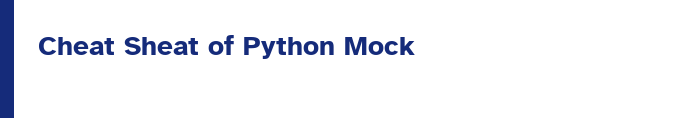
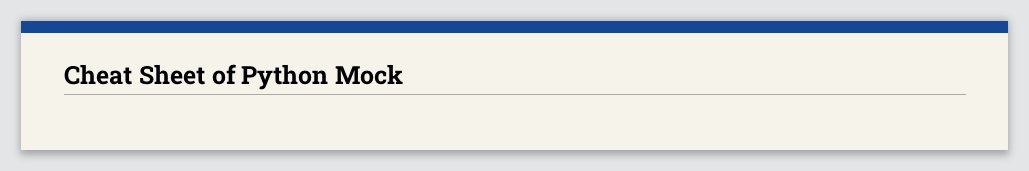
[124,37,199,55] Sheat -> [138,64,205,85] Sheet

